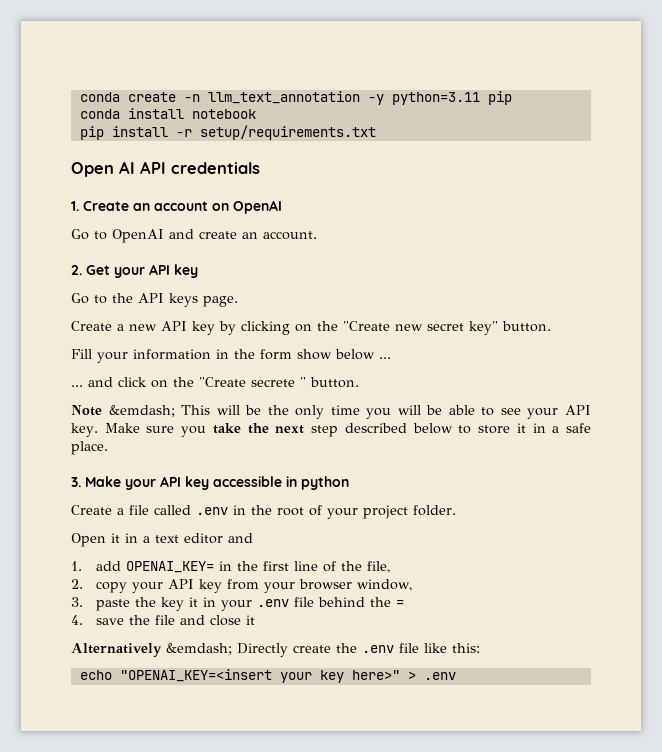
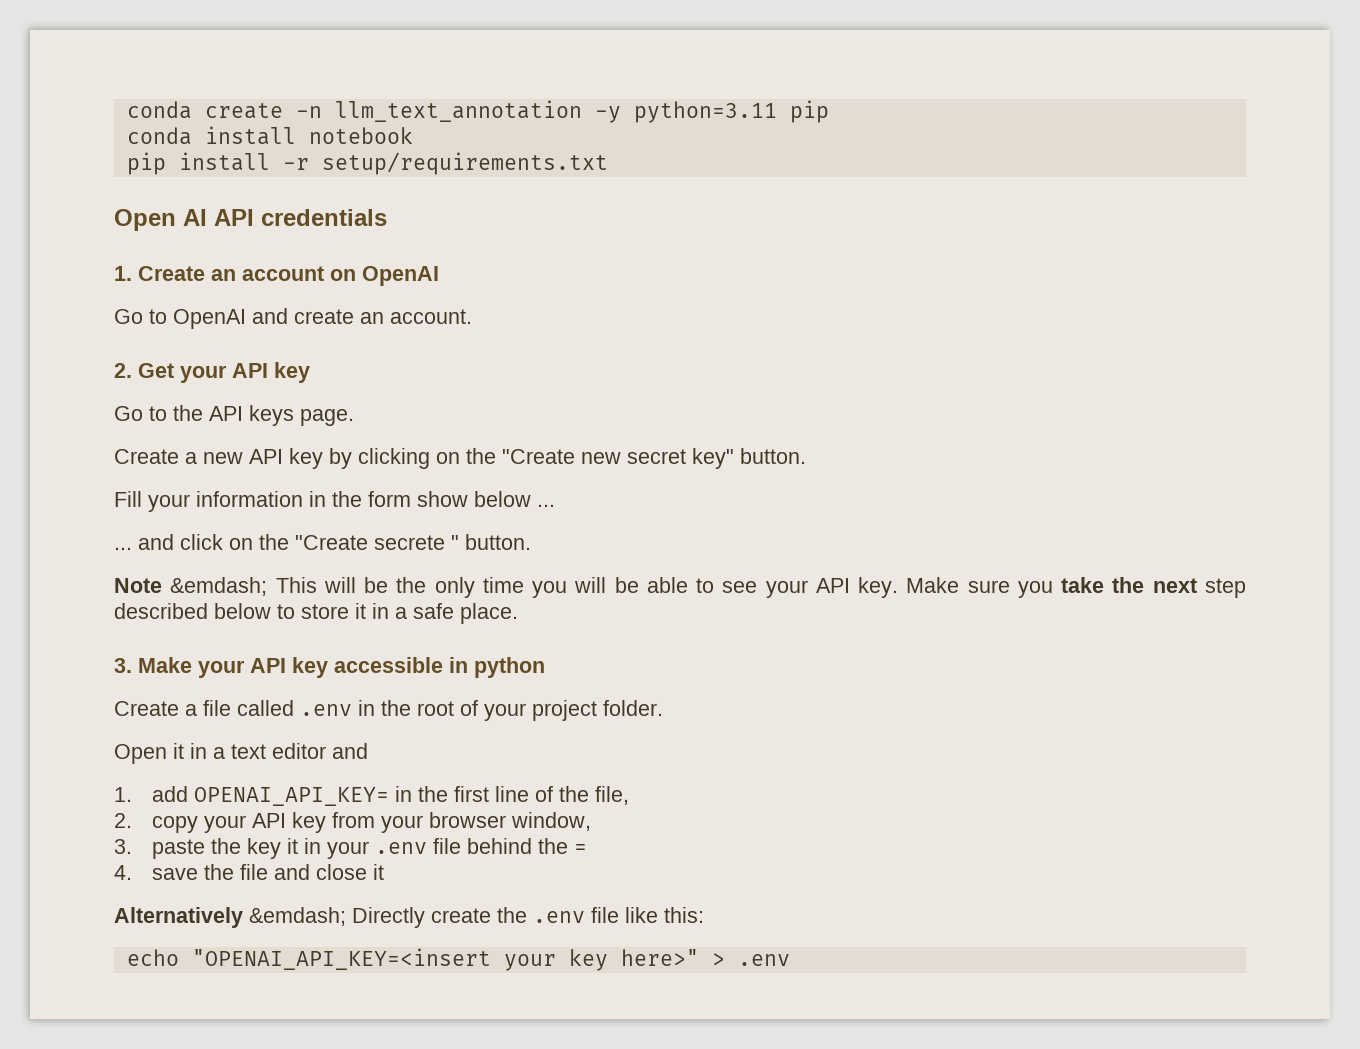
[126,561,215,573] OPENAI_KEY= -> [194,787,390,806] OPENAI_API_KEY=
[119,669,272,682] "OPENAI_KEY=<insert -> [191,948,491,970] "OPENAI_API_KEY=<insert

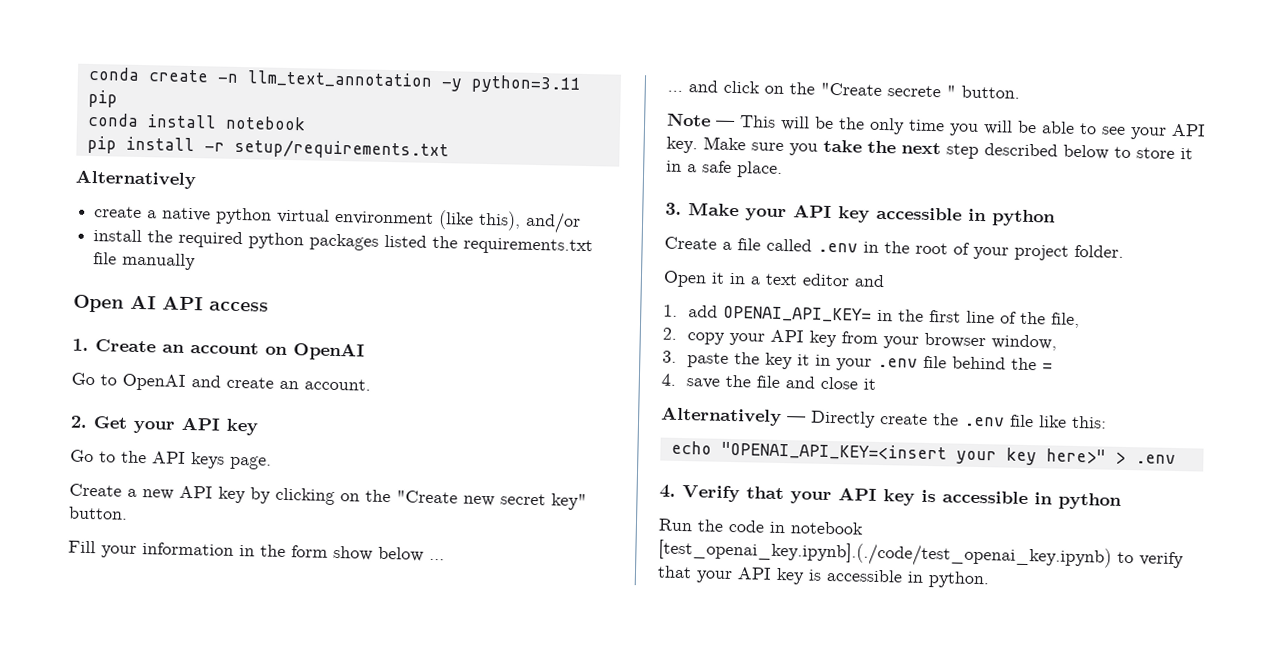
(608, 163) none -> [75,169,196,190] [94,206,582,234] [93,229,594,256] [93,252,197,271] // Alternatively // create a native python virtual environment (like this), and/or // install the required python packages listed the requirements.txt file manually
[261,209,387,226] credentials -> [209,301,269,312] access
[170,577,268,596] &emdash; -> [716,120,735,127] —
[249,907,346,926] &emdash; -> [787,416,806,423] —
(790, 960) none -> [659,484,1122,510] [658,518,864,535] [658,539,1184,570] [657,565,990,589] // 4. Verify that your API key is accessible in python // Run the code in notebook [test_openai_key.ipynb].(./code/test_openai_key.ipynb) to verify that your API key is accessible in python.

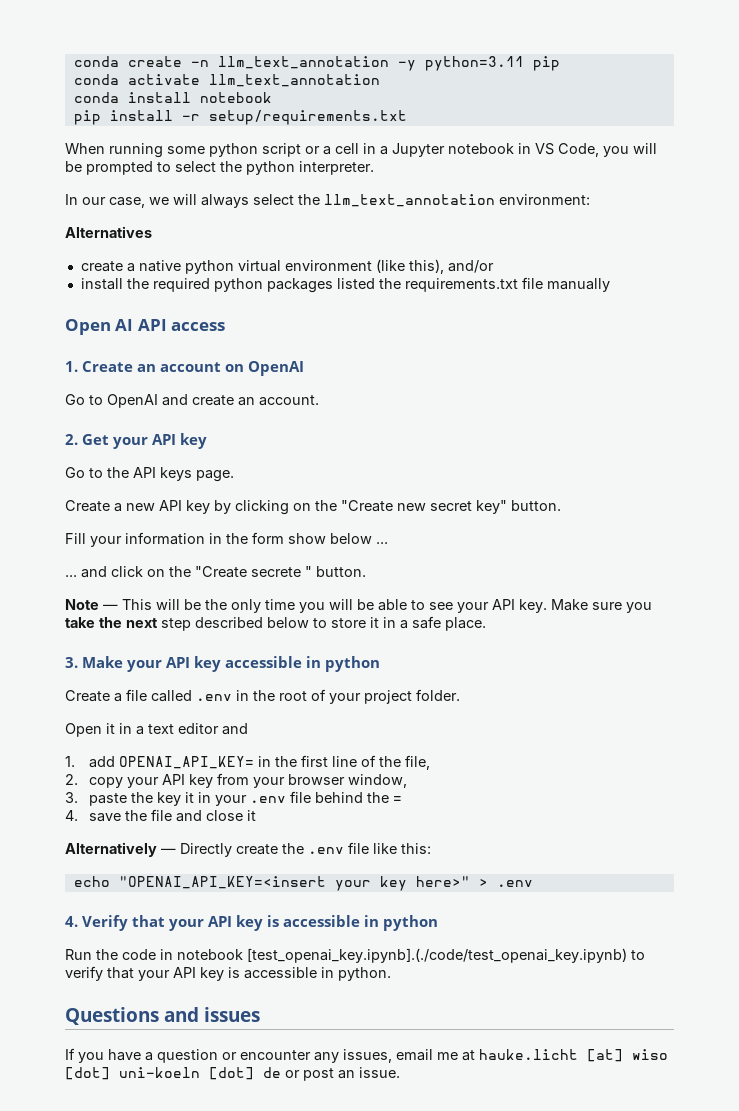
(118, 98) none -> [73,74,380,87] // conda activate llm_text_annotation
[75,169,196,190] Alternatively -> [65,143,657,158] [65,161,374,175] [65,194,590,208] [65,226,152,238] When running some python script or a cell in a Jupyter notebook in VS Code, you will be prompted to select the python interpreter. // In our case, we will always select the llm_text_annotation environment: // Alternatives
(990, 580) none -> [65,1007,260,1025] [65,1048,668,1063] [65,1067,400,1081] // Questions and issues // If you have a question or encounter any issues, email me at hauke.licht [at] wiso [dot] uni-koeln [dot] de or post an issue.

